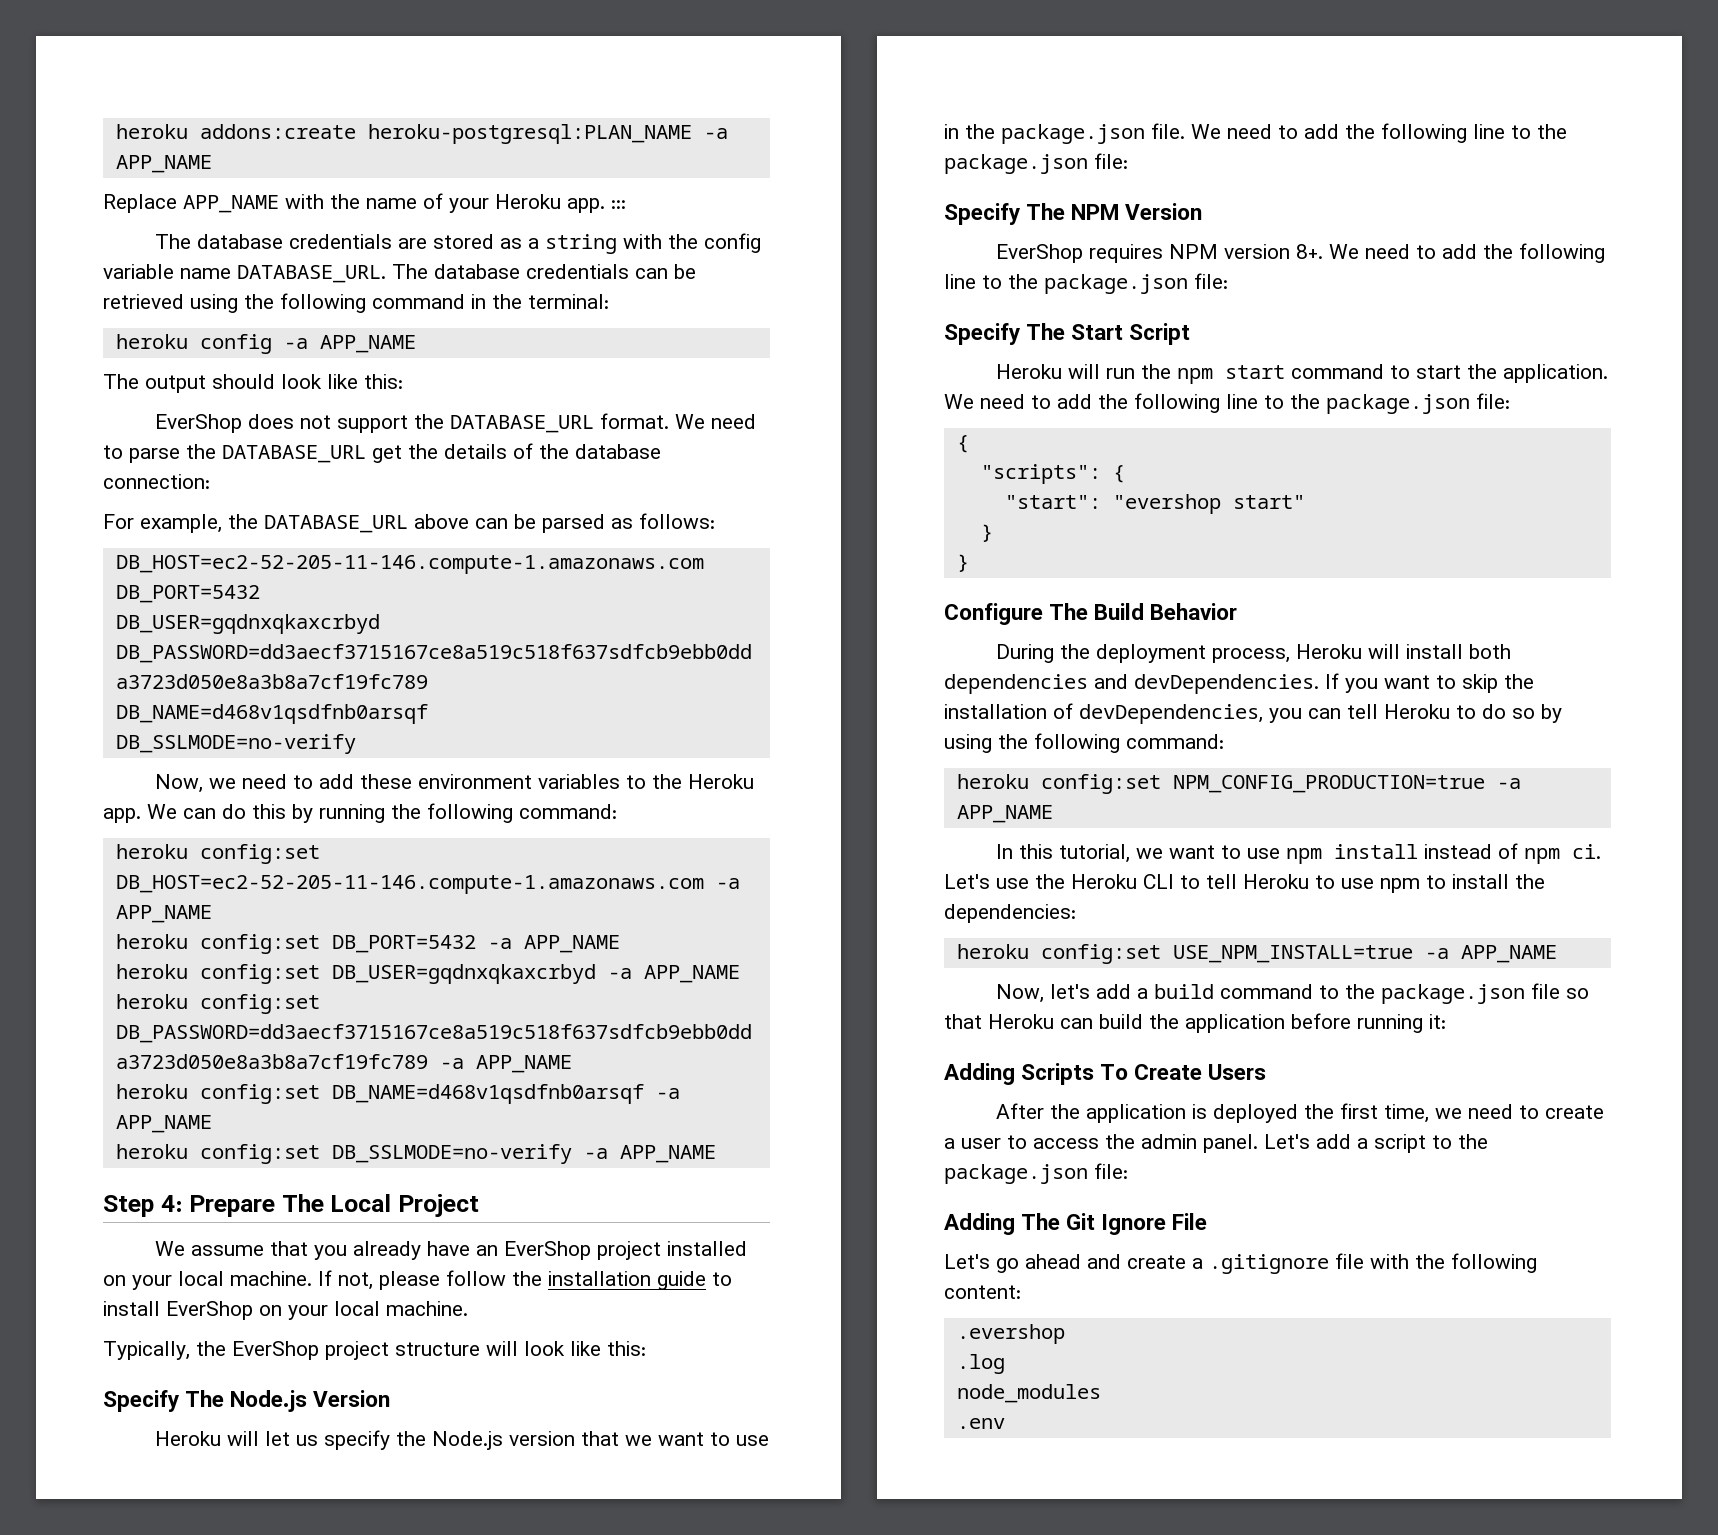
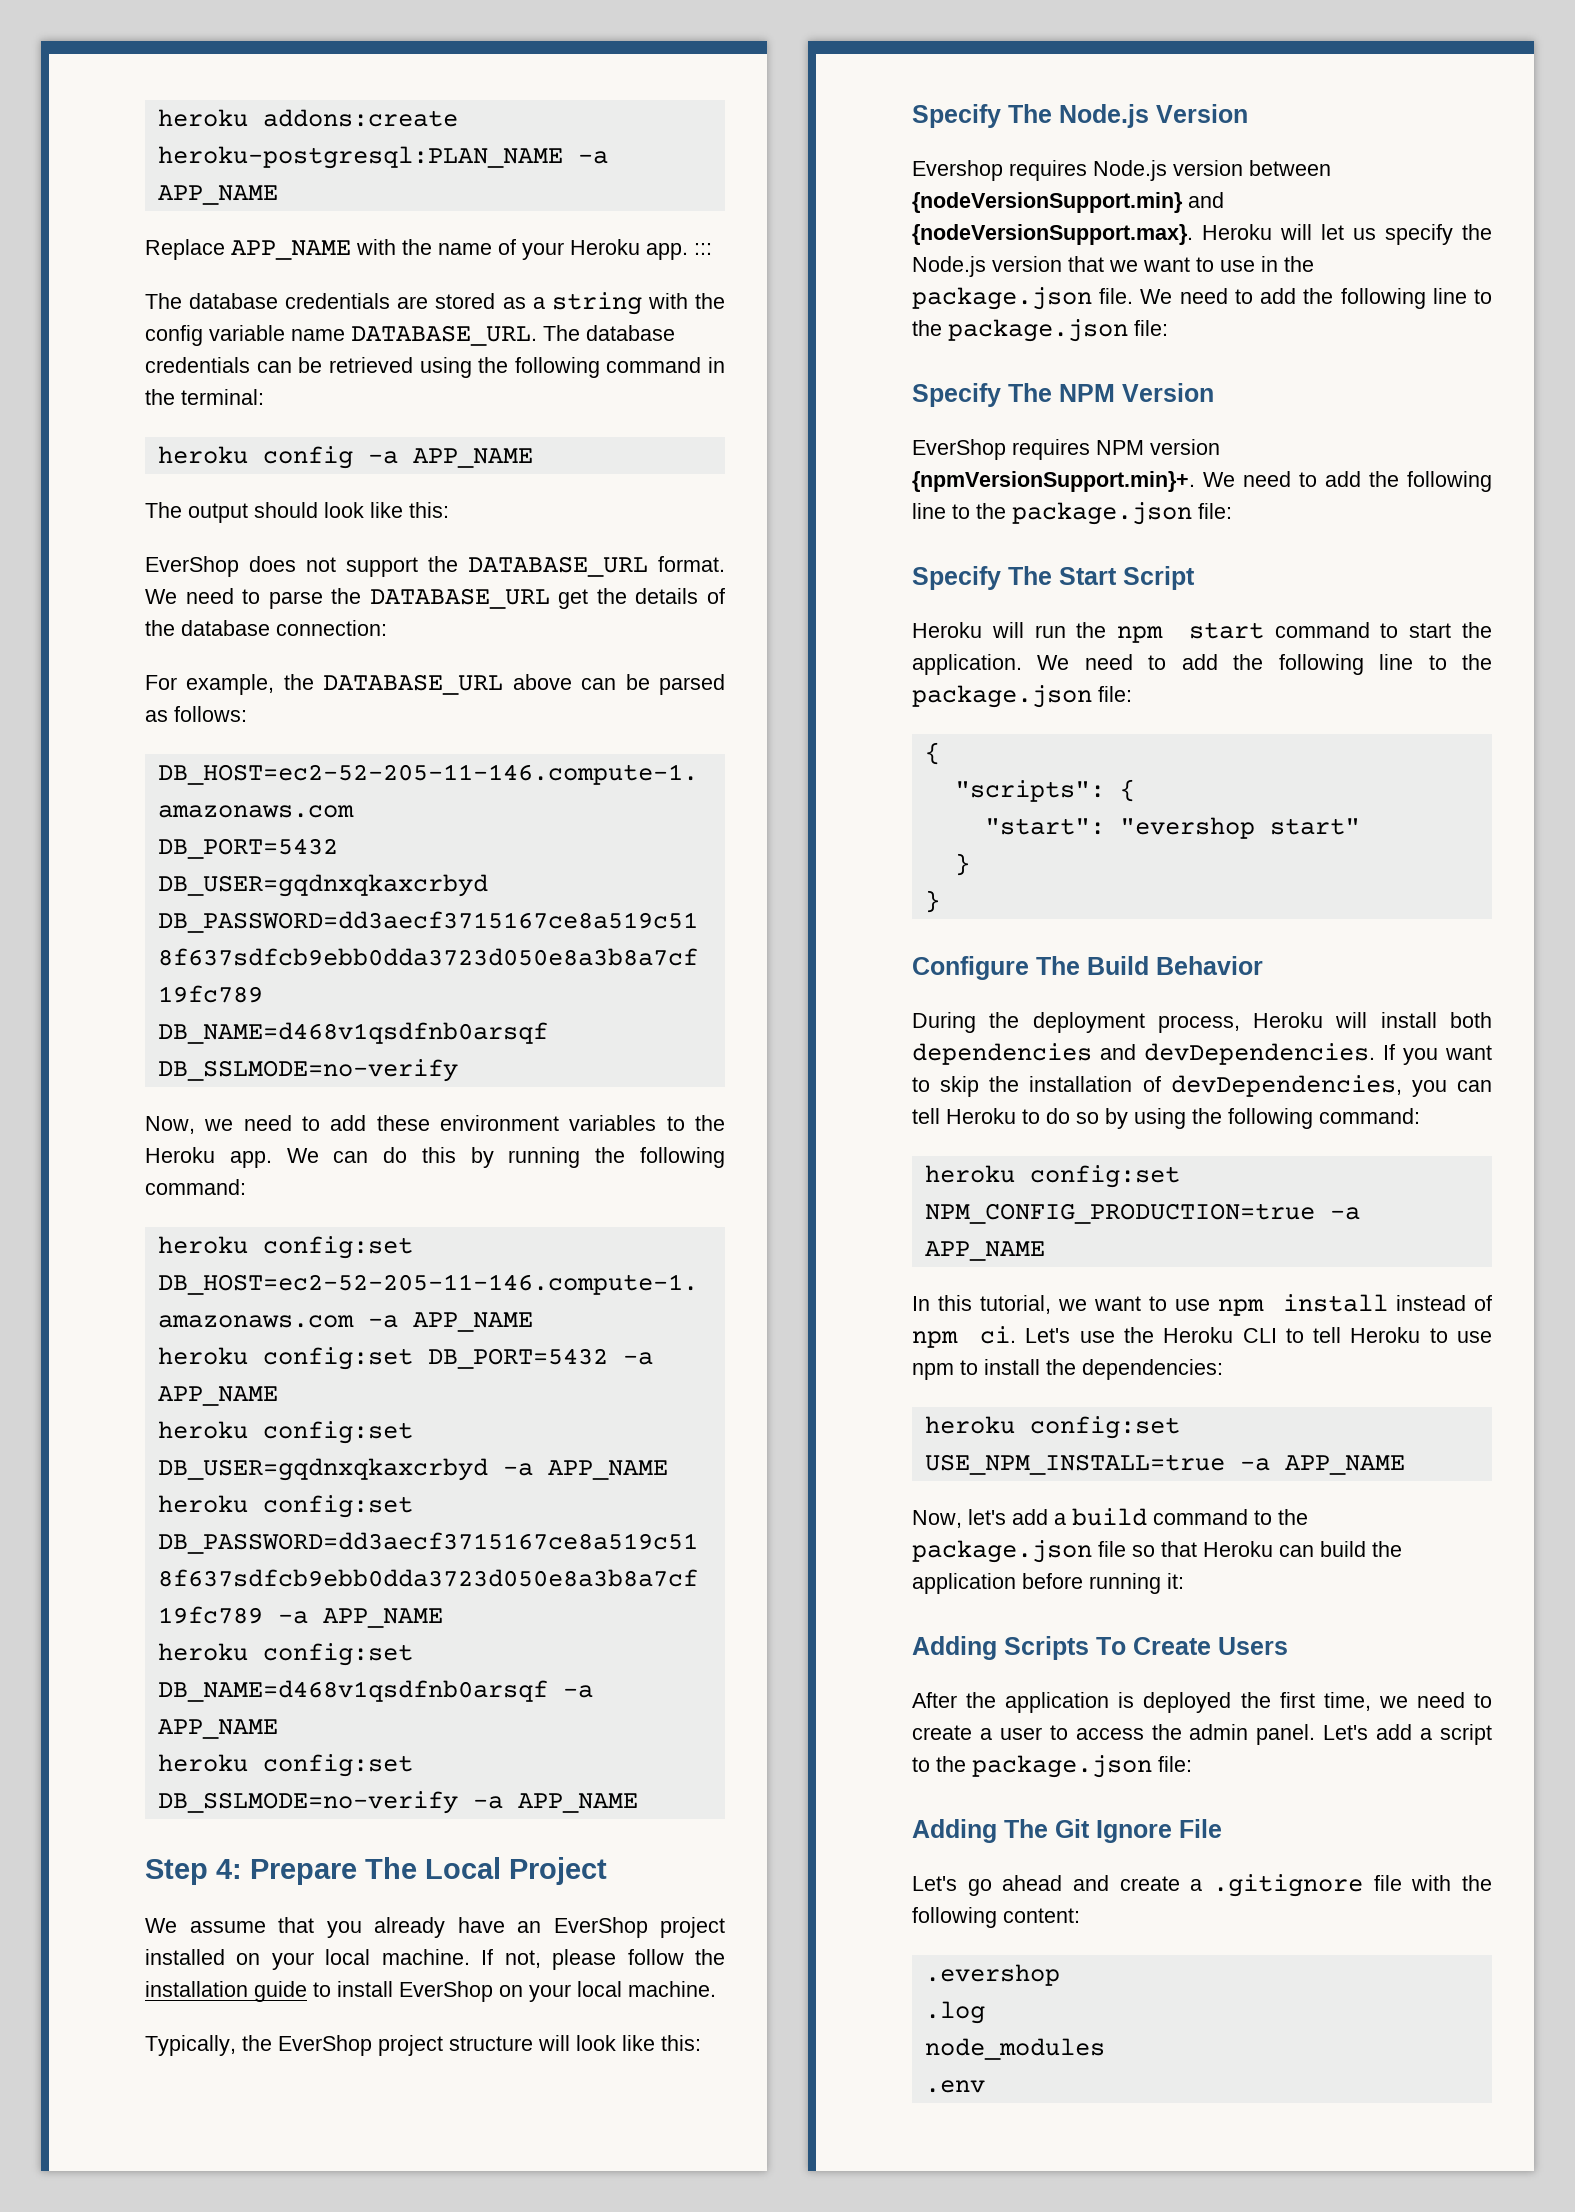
(391, 1398) none -> [912,160,1331,181] [912,192,1224,213] [912,224,1193,245] Evershop requires Node.js version between {nodeVersionSupport.min} and {nodeVersionSupport.max}.
[1296,244,1324,259] 8+. -> [912,471,1195,492] {npmVersionSupport.min}+.

